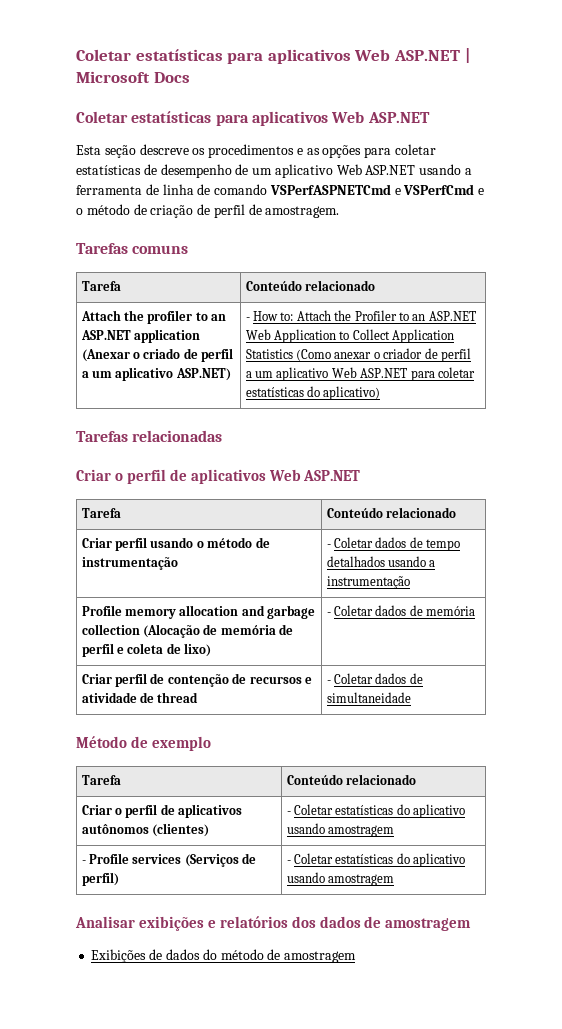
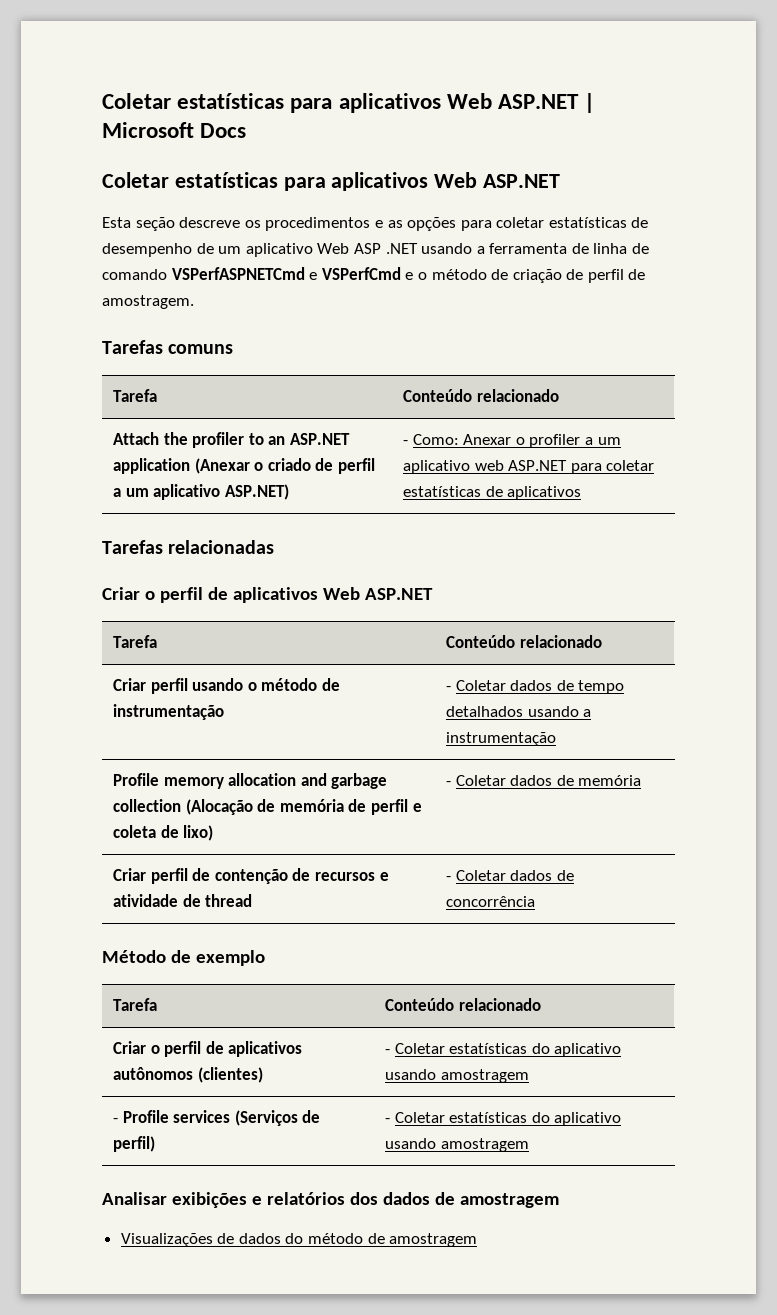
[365,165,416,175] ASP.NET -> [353,243,418,254] ASP .NET
[253,310,476,321] [245,329,455,343] [245,348,471,362] [245,367,357,381] How to: Attach the Profiler to an ASP.NET Web Application to Collect Application Statistics (Como anexar o criador de perfil a um aplicativo Web -> [412,434,621,448] [402,460,504,474] Como: Anexar o profiler a um aplicativo web
[307,386,381,400] do aplicativo) -> [485,486,582,500] de aplicativos
[326,692,411,703] simultaneidade -> [445,896,535,907] concorrência
[91,949,147,963] Exibições -> [120,1233,213,1247] Visualizações

